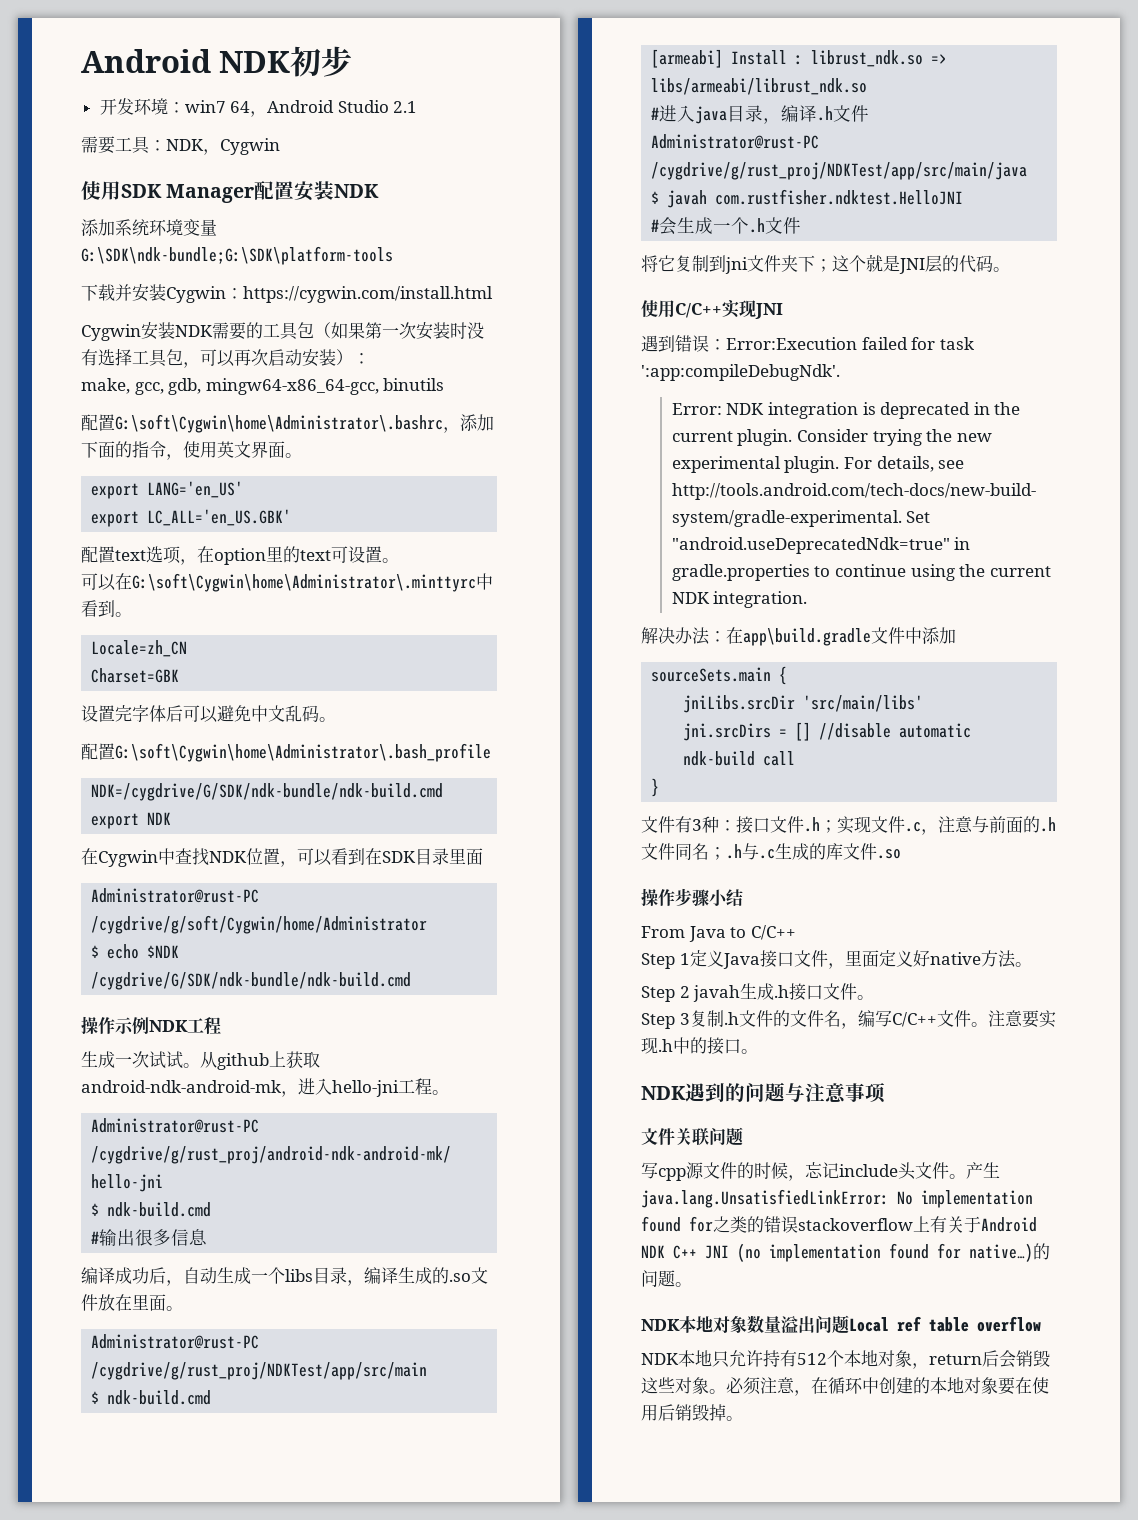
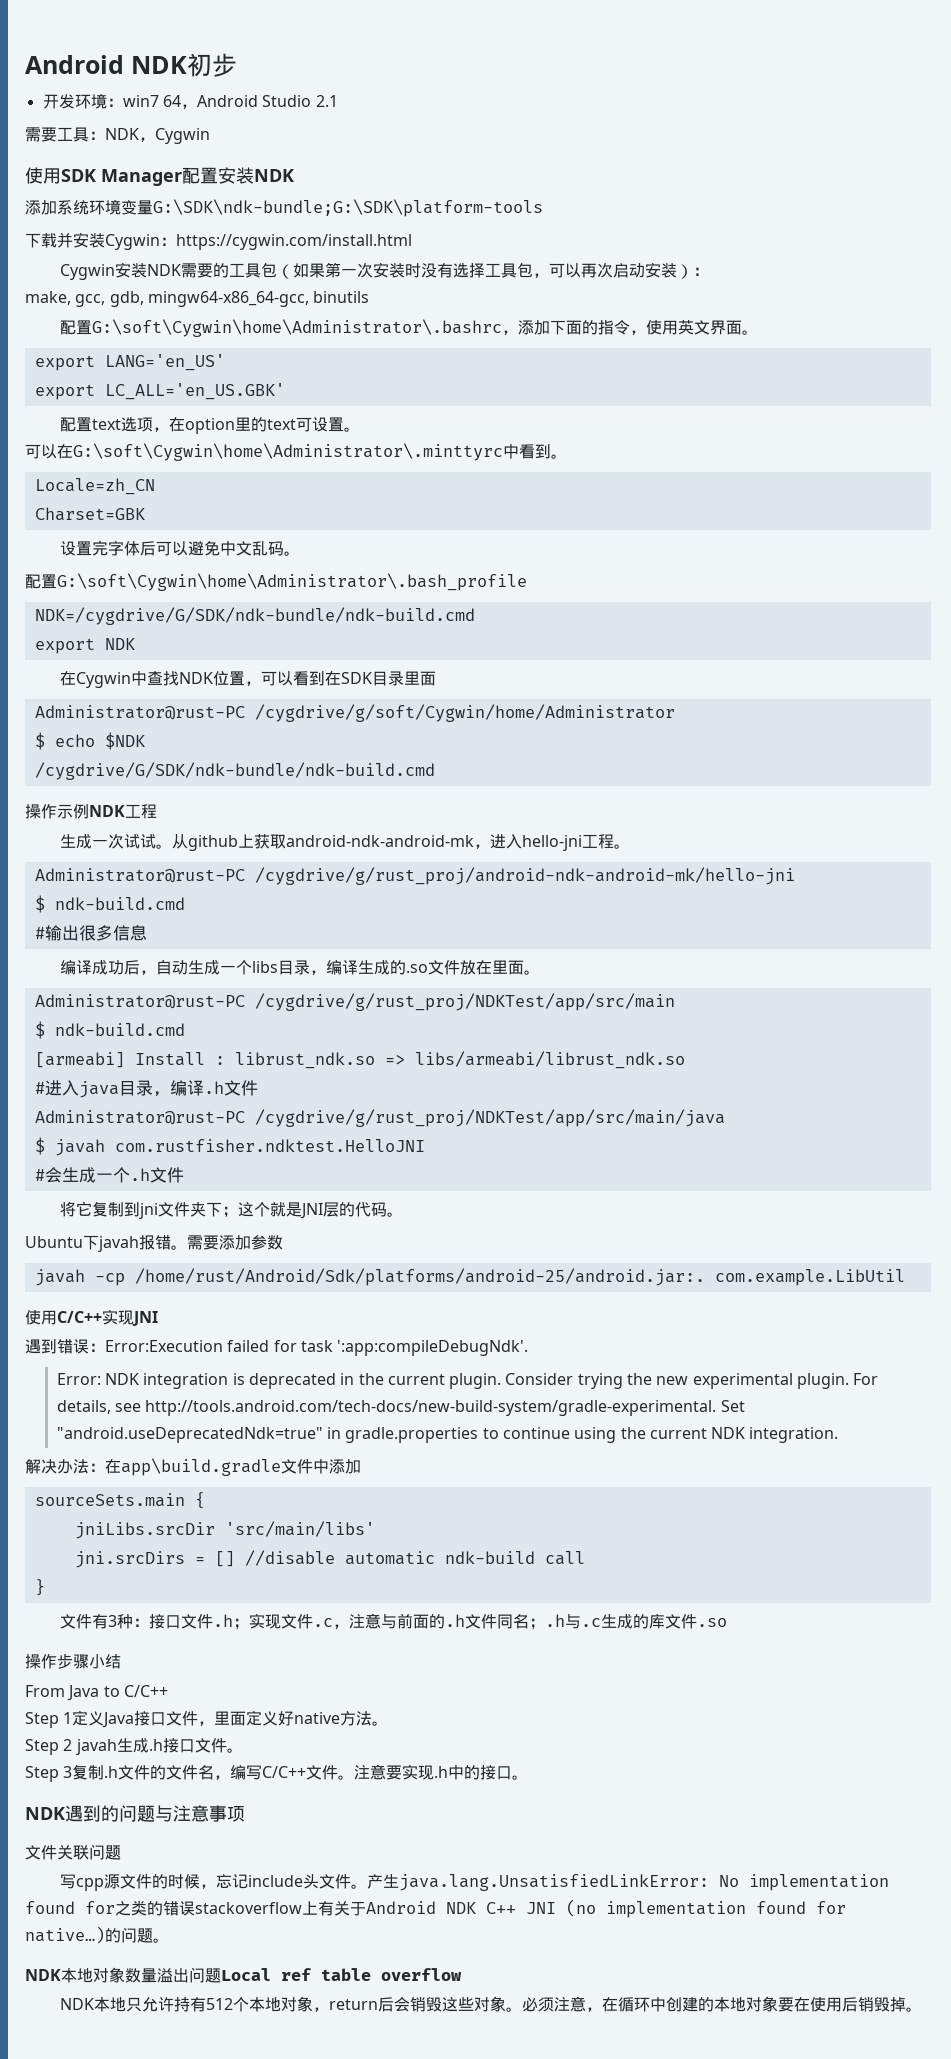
(1010, 269) none -> [25,1235,283,1252] [34,1268,905,1286] // Ubuntu下javah报错。需要添加参数 // javah -cp /home/rust/Android/Sdk/platforms/android-25/android.jar:. com.example.LibUtil

